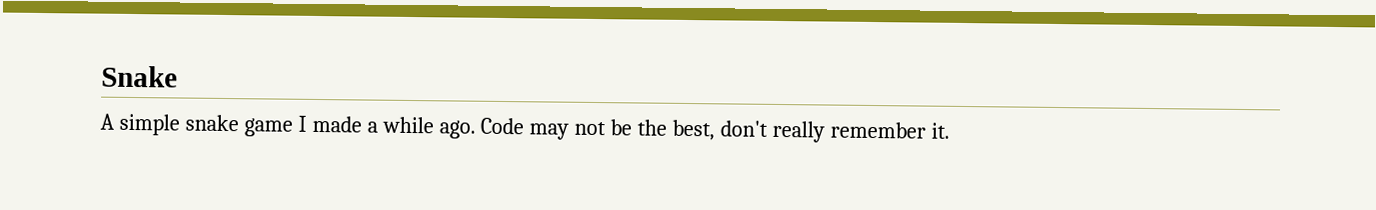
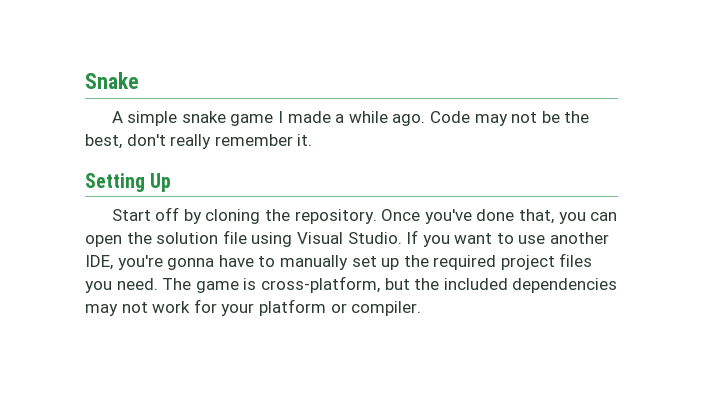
(950, 130) none -> [85,173,172,192] [111,207,618,224] [85,230,610,247] [85,253,593,270] [85,276,618,293] [85,299,422,316] // Setting Up // Start off by cloning the repository. Once you've done that, you can open the solution file using Visual Studio. If you want to use another IDE, you're gonna have to manually set up the required project files you need. The game is cross-platform, but the included dependencies may not work for your platform or compiler.

